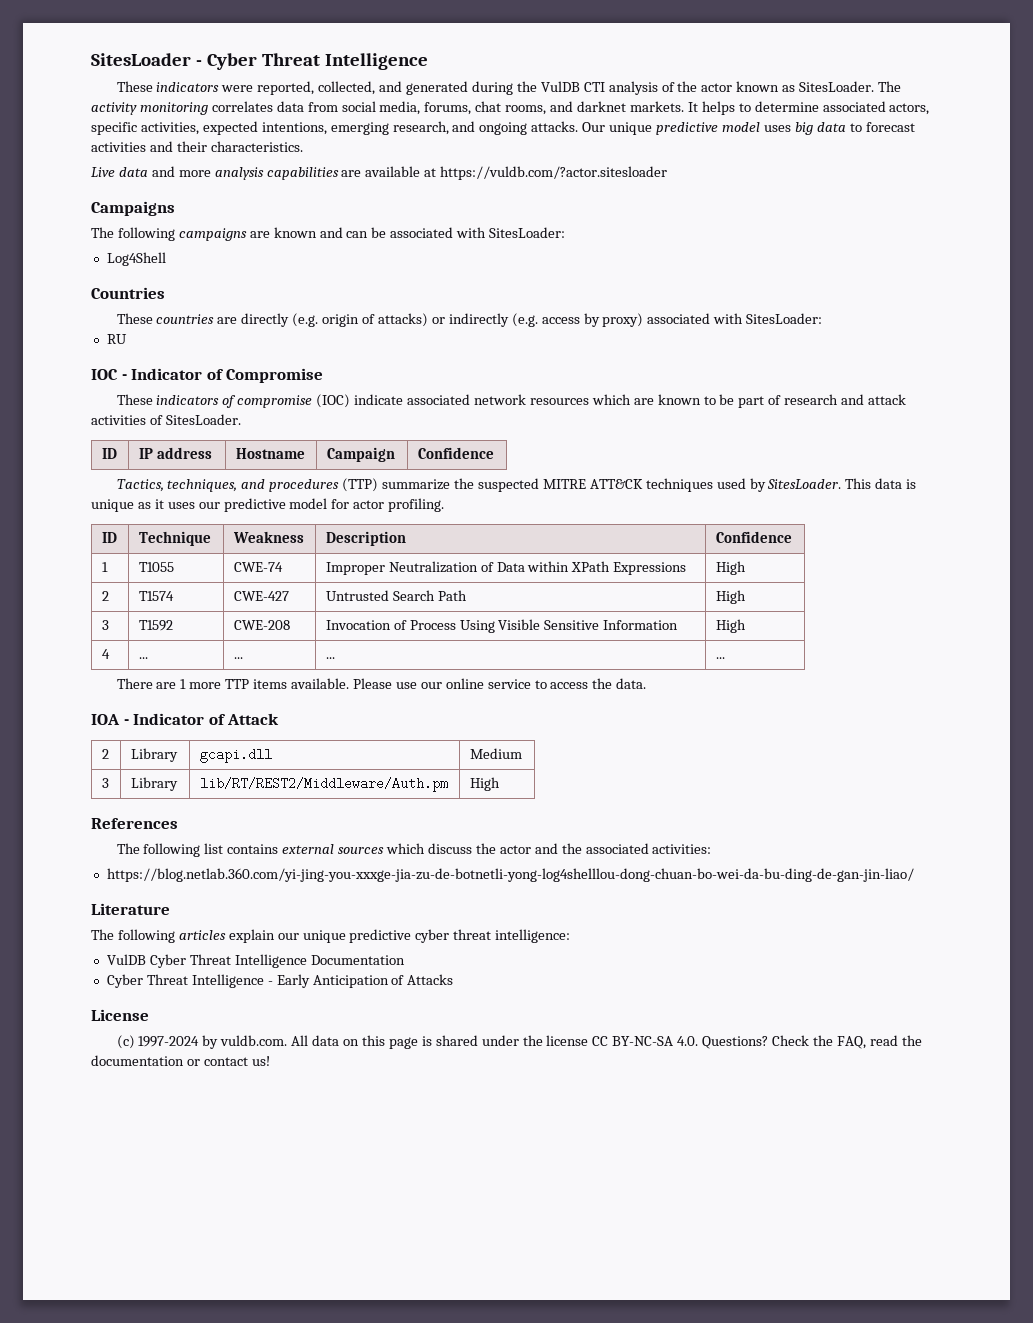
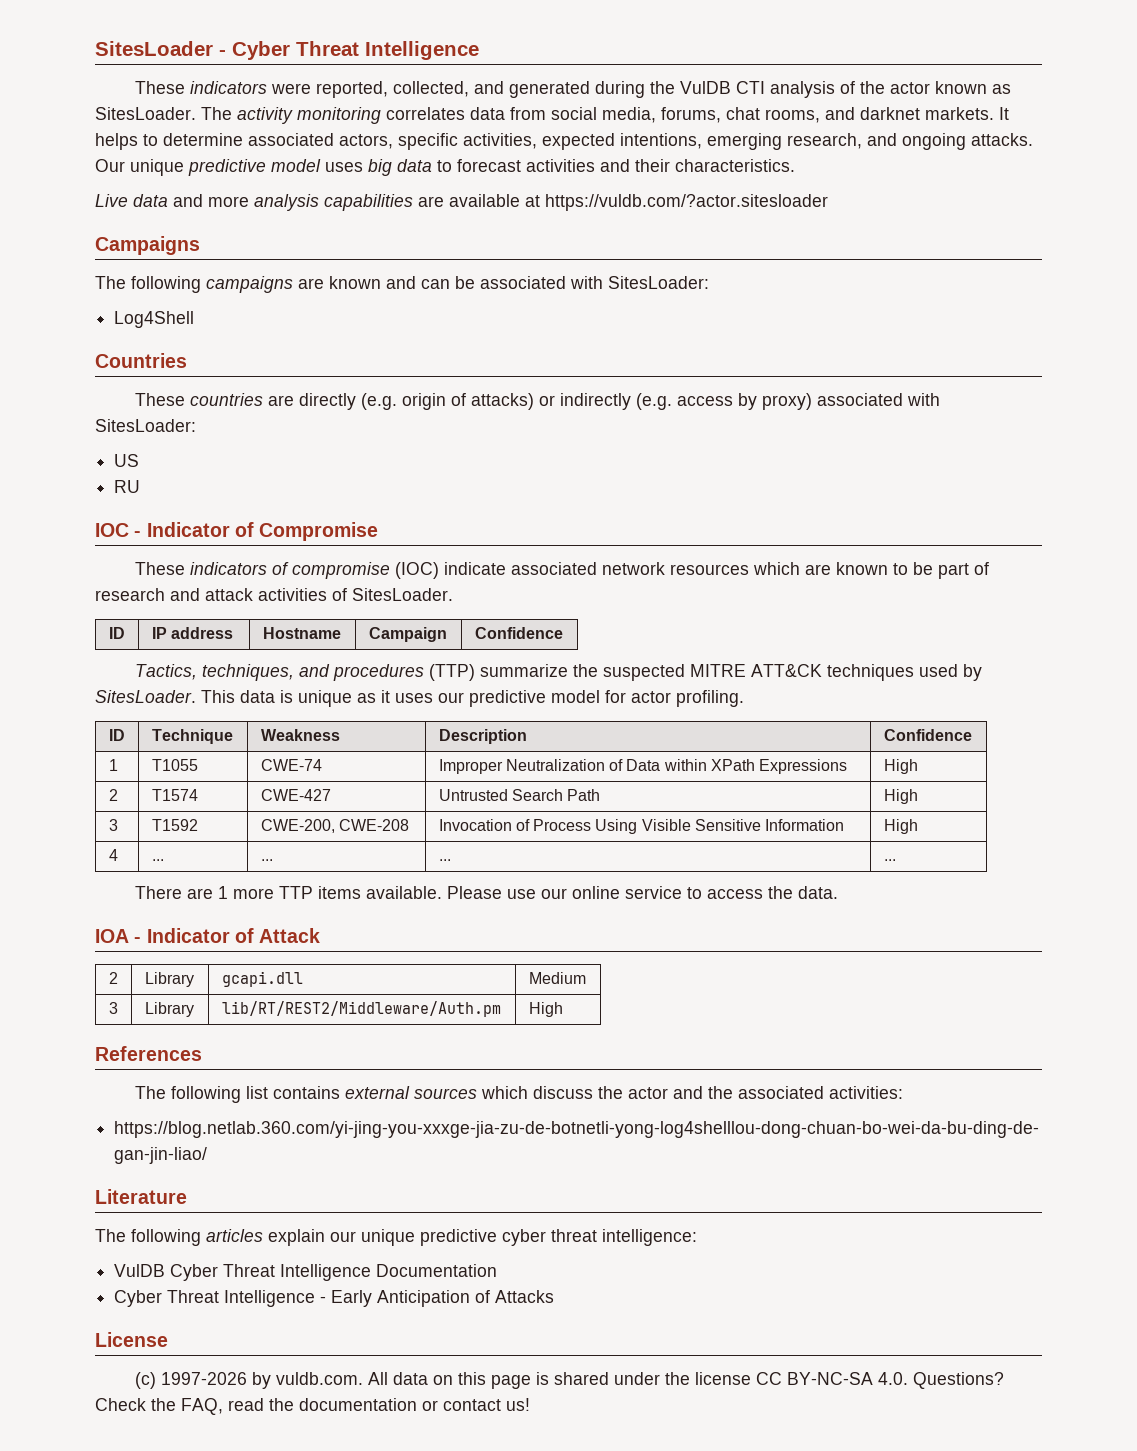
(823, 318) none -> [114,454,140,467] // US
(173, 625) none -> [260,819,335,833] CWE-200,
[138,1036,200,1047] 1997-2024 -> [161,1372,248,1385] 1997-2026

